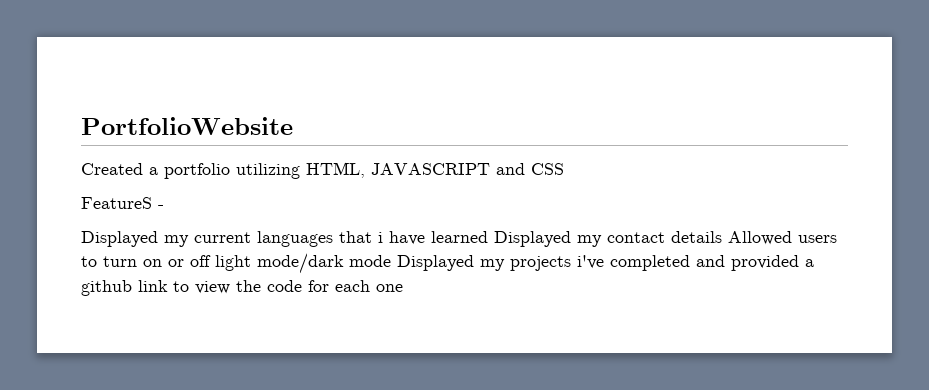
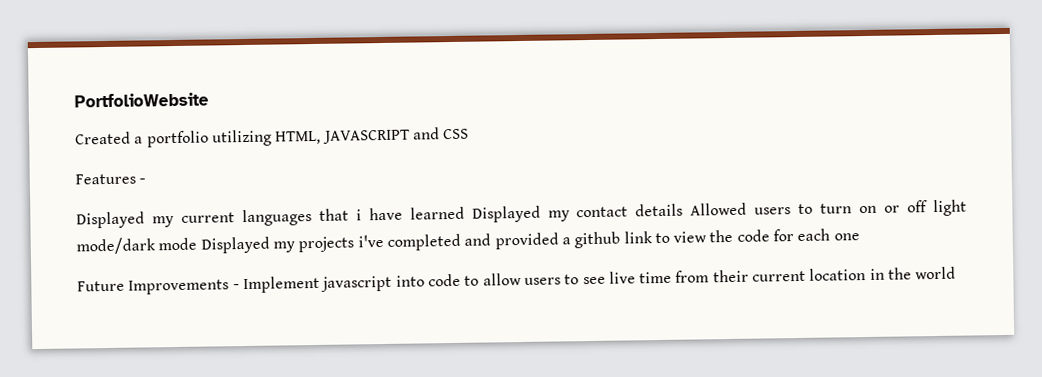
[81,197,152,209] FeatureS -> [75,173,136,185] Features
(403, 288) none -> [77,266,957,295] // Future Improvements - Implement javascript into code to allow users to see live time from their current location in the world

